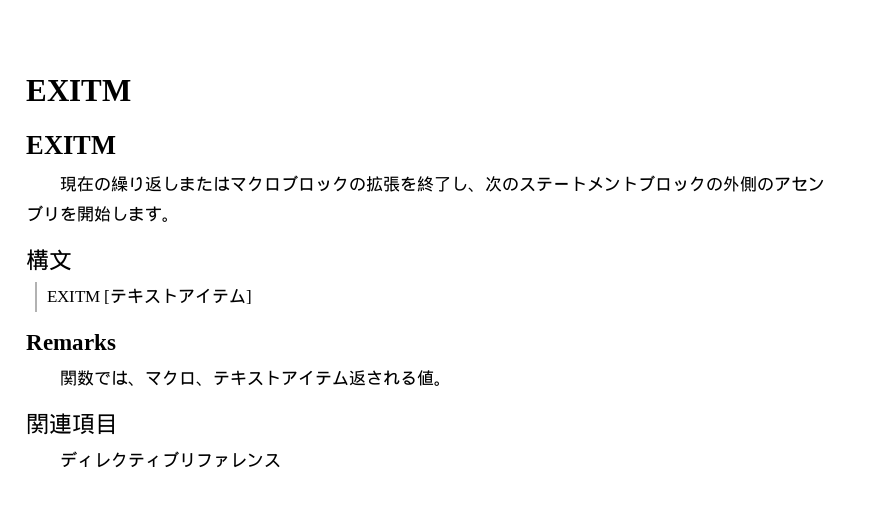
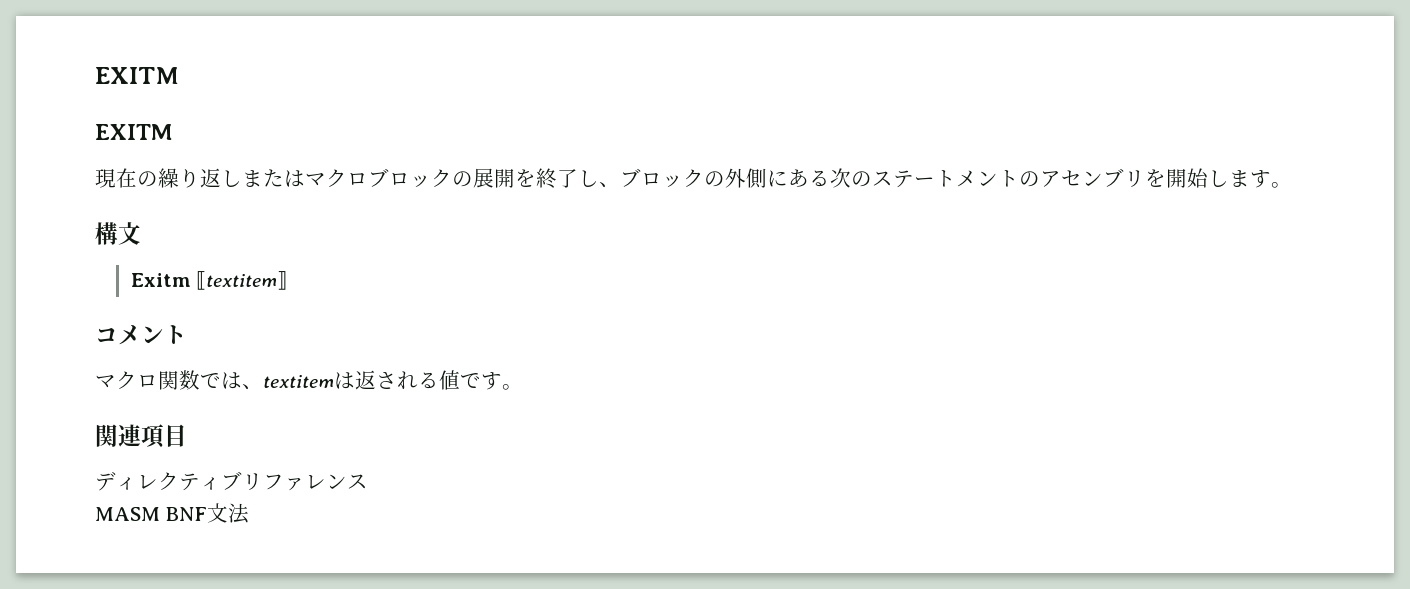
[366,176,401,192] 拡張 -> [473,168,515,188] 展開
(486, 189) none -> [620,168,830,188] ブロックの外側にある
[638,175,758,192] ブロックの外側 -> (1019, 178) none
[46,288,253,304] [26,334,116,350] [60,370,350,386] EXITM [テキストアイテム] // Remarks // 関数では、マクロ、テキストアイテム -> [130,271,288,290] [95,325,187,345] [95,370,355,390] Exitm ⟦textitem⟧ // コメント // マクロ関数では、textitemは
(435, 378) none -> [460,372,502,390] です
(282, 460) none -> [95,503,249,524] // MASM BNF文法

